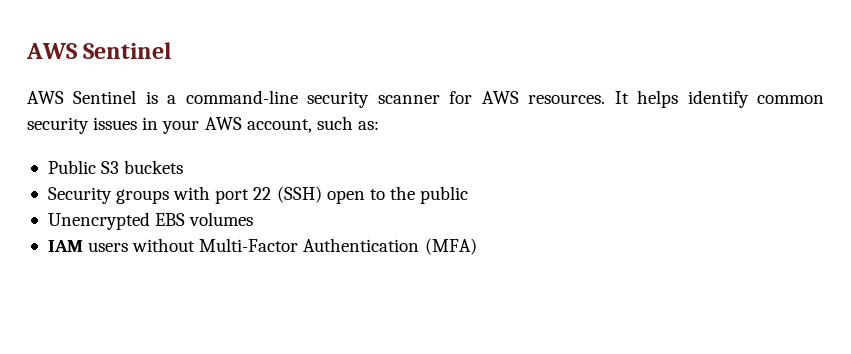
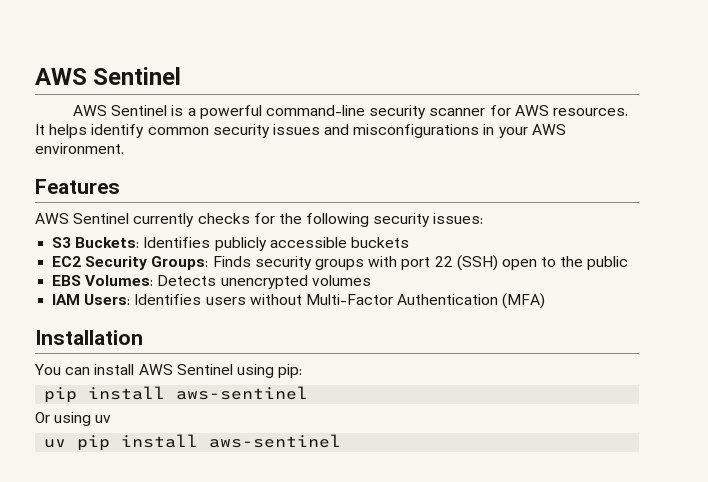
(177, 99) none -> [199,105,262,119] powerful
(138, 123) none -> [324,124,480,138] and misconfigurations
[246,116,379,133] [47,160,184,174] [47,187,112,204] account, such as: // Public S3 buckets // Security -> [35,143,124,154] [35,179,120,194] [35,213,484,227] [52,237,409,251] [52,256,312,270] environment. // Features // AWS Sentinel currently checks for the following security issues: // S3 Buckets: Identifies publicly accessible buckets // EC2 Security Groups: Finds security
[47,212,186,230] Unencrypted EBS -> [52,275,308,289] EBS Volumes: Detects unencrypted
(83, 246) none -> [84,294,202,305] Users: Identifies
(477, 246) none -> [35,330,143,345] [34,364,303,378] [44,386,309,403] [35,412,112,426] [44,434,342,451] // Installation // You can install AWS Sentinel using pip: // pip install aws-sentinel // Or using uv // uv pip install aws-sentinel

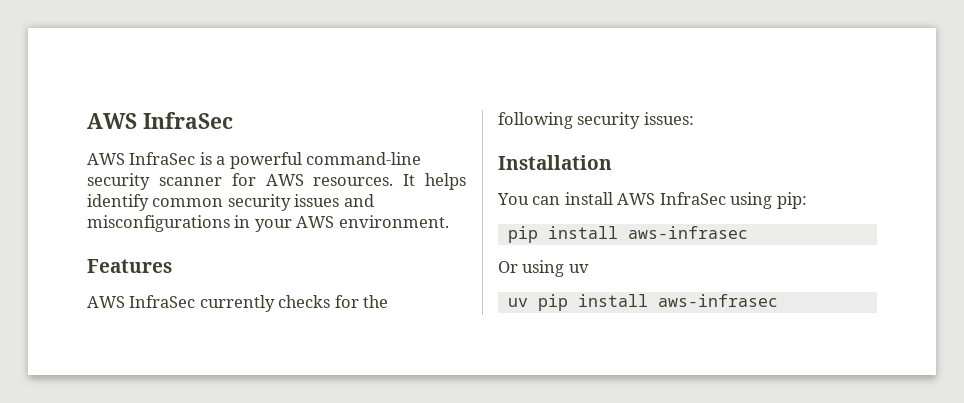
[35,67,182,85] [73,105,168,116] AWS Sentinel // AWS Sentinel -> [87,112,233,129] [87,152,196,165] AWS InfraSec // AWS InfraSec
[73,213,130,224] Sentinel -> [129,295,196,308] InfraSec
[52,237,409,251] [52,255,629,271] [52,275,371,289] [52,293,546,309] // S3 Buckets: Identifies publicly accessible buckets // EC2 Security Groups: Finds security groups with port 22 (SSH) open to the public // EBS Volumes: Detects unencrypted volumes // IAM Users: Identifies users without Multi-Factor Authentication (MFA) -> (694, 118) none
[176,364,233,375] Sentinel -> [659,192,726,205] InfraSec
[176,386,309,400] aws-sentinel -> [627,226,748,239] aws-infrasec
[209,434,342,448] aws-sentinel -> [657,294,778,307] aws-infrasec

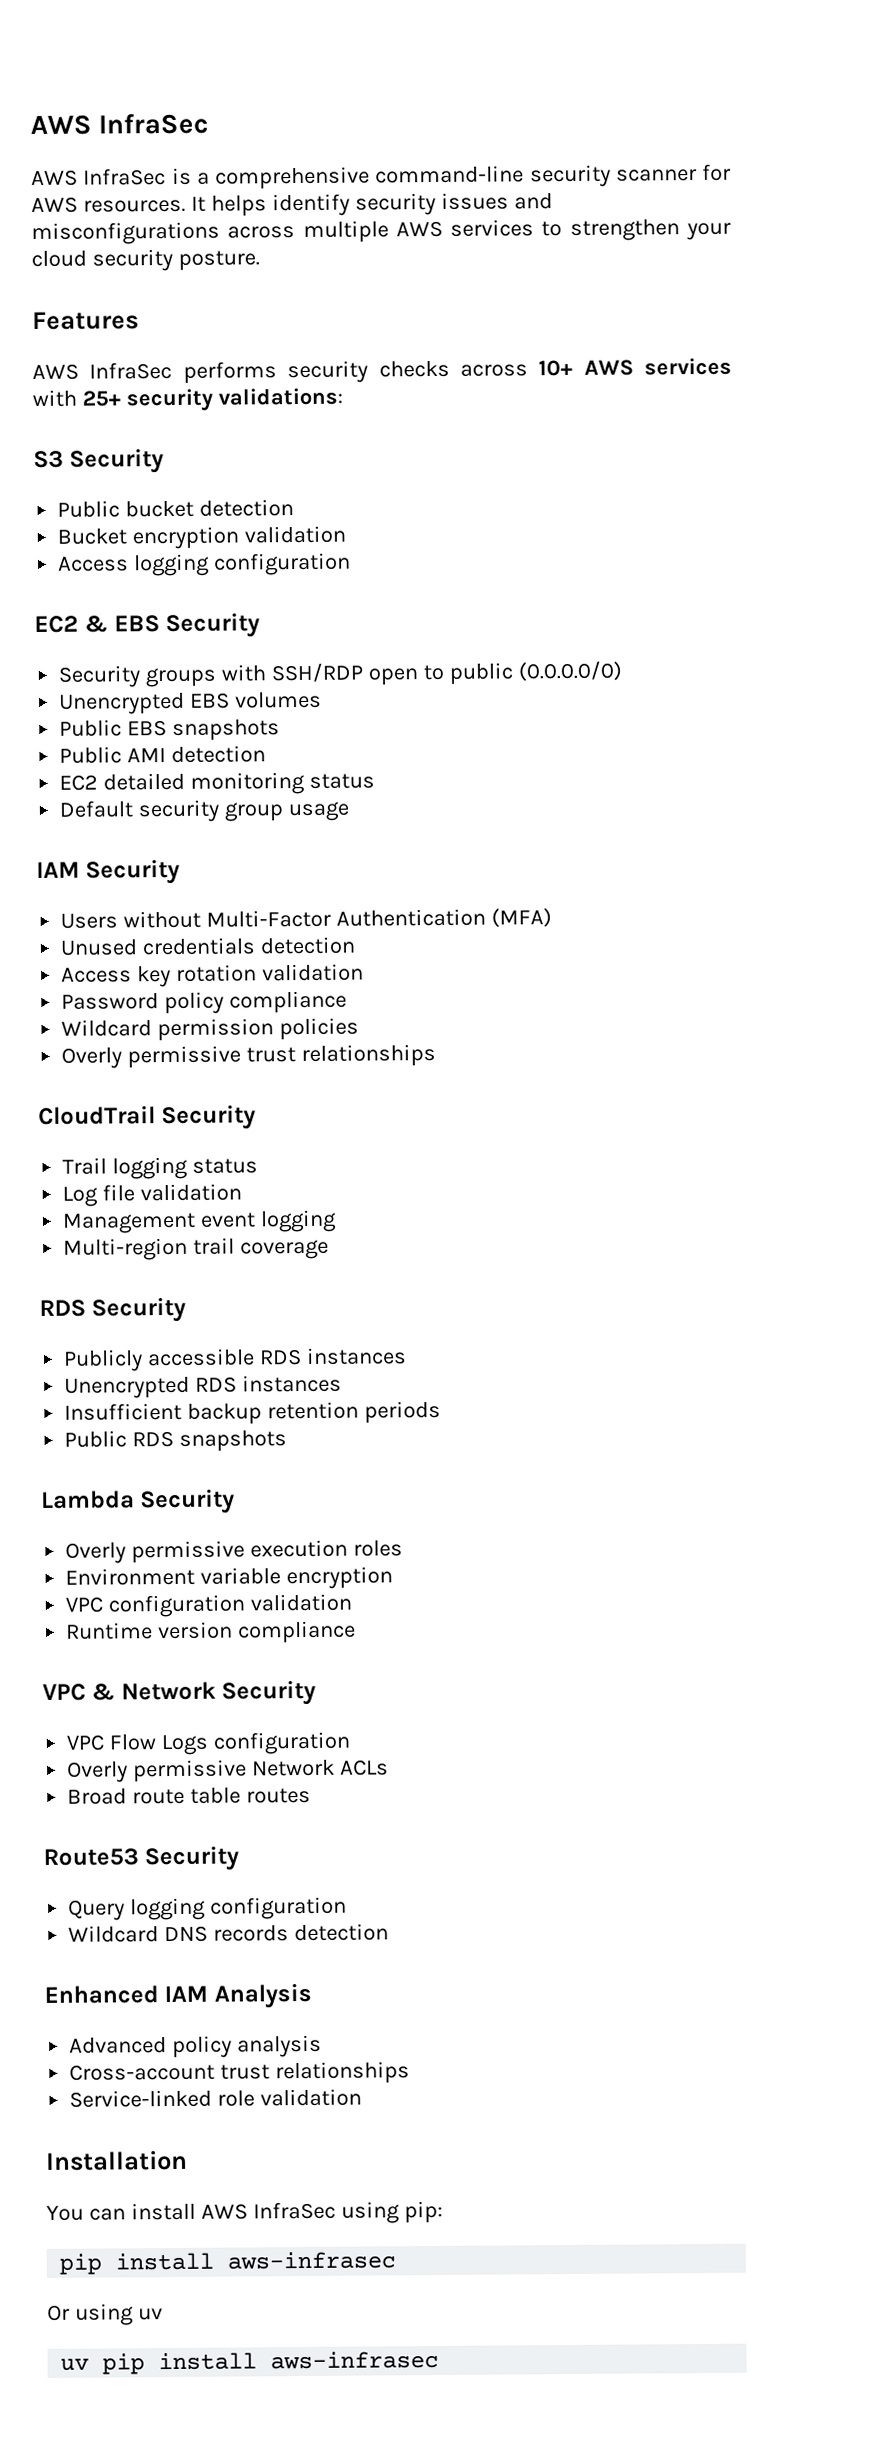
[229,152,302,169] powerful -> [215,166,370,190] comprehensive
[152,198,224,207] common -> (350, 205) none
[234,215,449,232] [87,259,172,273] [87,295,389,312] [498,112,694,129] in your AWS environment. // Features // AWS InfraSec currently checks for the following security issues: -> [227,219,731,243] [31,248,260,272] [32,311,139,330] [32,357,732,384] [32,387,343,412] [33,448,165,474] [57,499,295,518] [57,525,347,550] [58,552,352,577] [34,612,261,639] [58,660,622,688] [59,691,323,715] [59,719,281,741] [59,745,267,764] [59,771,376,795] [59,799,351,823] [36,858,181,885] [60,908,552,929] [60,936,356,956] [61,963,365,988] [61,990,348,1015] [61,1017,360,1042] [61,1043,437,1069] [38,1104,257,1131] [62,1156,259,1180] [62,1183,243,1207] [62,1209,338,1234] [63,1237,330,1261] [39,1296,187,1323] [63,1347,408,1372] [64,1374,343,1399] [64,1400,442,1425] [64,1430,288,1452] [41,1488,236,1515] [65,1539,404,1564] [65,1566,394,1590] [65,1593,353,1618] [66,1620,357,1644] [42,1679,317,1706] [66,1731,352,1756] [67,1759,390,1783] [67,1787,312,1805] [43,1845,240,1872] [68,1896,348,1921] [68,1923,390,1943] [44,1982,312,2009] [69,2034,323,2058] [69,2061,411,2085] [69,2088,363,2108] across multiple AWS services to strengthen your cloud security posture. // Features // AWS InfraSec performs security checks across 10+ AWS services with 25+ security validations: // S3 Security // Public bucket detection // Bucket encryption validation // Access logging configuration // EC2 & EBS Security // Security groups with SSH/RDP open to public (0.0.0.0/0) // Unencrypted EBS volumes // Public EBS snapshots // Public AMI detection // EC2 detailed monitoring status // Default security group usage // IAM Security // Users without Multi-Factor Authentication (MFA) // Unused credentials detection // Access key rotation validation // Password policy compliance // Wildcard permission policies // Overly permissive trust relationships // CloudTrail Security // Trail logging status // Log file validation // Management event logging // Multi-region trail coverage // RDS Security // Publicly accessible RDS instances // Unencrypted RDS instances // Insufficient backup retention periods // Public RDS snapshots // Lambda Security // Overly permissive execution roles // Environment variable encryption // VPC configuration validation // Runtime version compliance // VPC & Network Security // VPC Flow Logs configuration // Overly permissive Network ACLs // Broad route table routes // Route53 Security // Query logging configuration // Wildcard DNS records detection // Enhanced IAM Analysis // Advanced policy analysis // Cross-account trust relationships // Service-linked role validation

